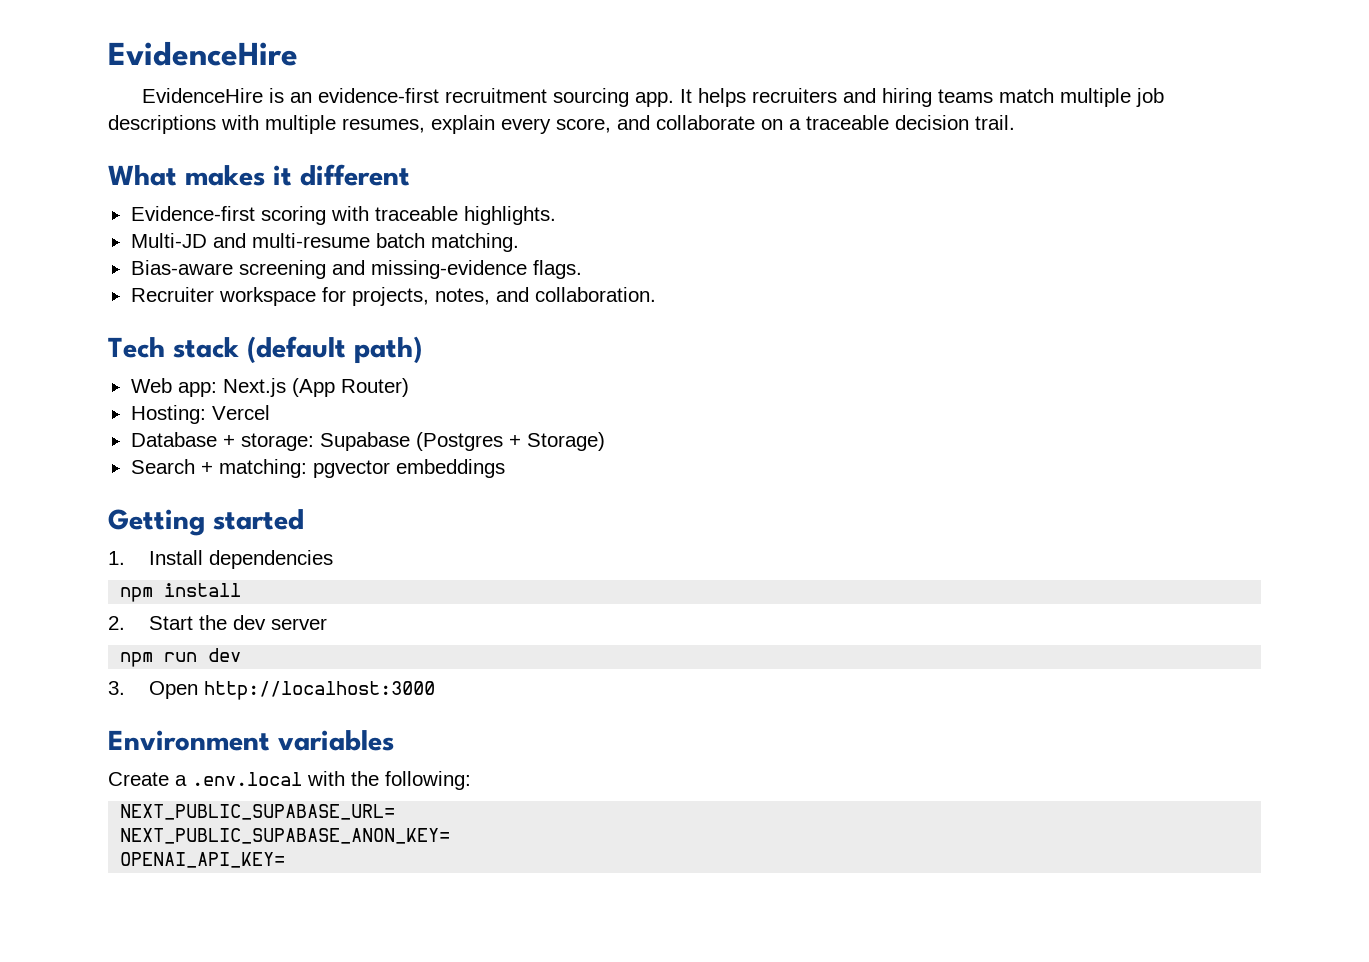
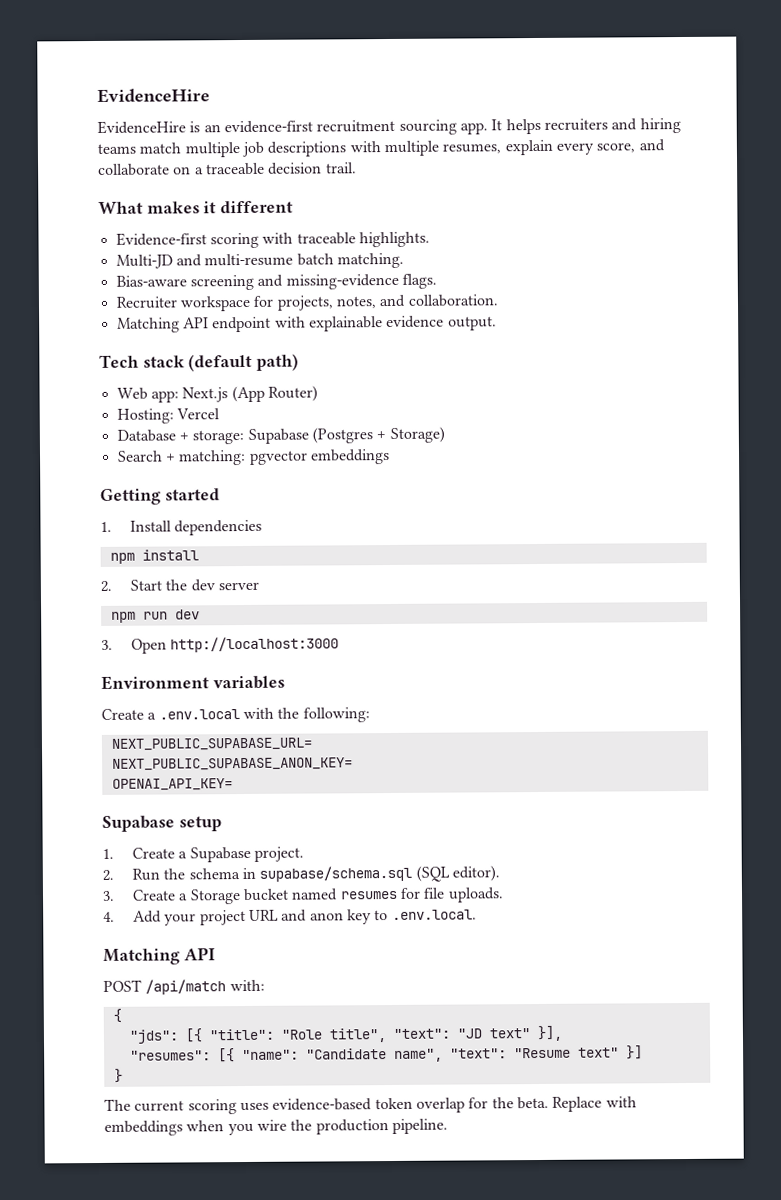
(656, 294) none -> [116,315,497,333] // Matching API endpoint with explainable evidence output.
(286, 860) none -> [102,815,222,832] [102,846,304,863] [102,865,500,882] [102,887,504,905] [103,909,477,926] [103,947,216,965] [103,979,265,995] [112,1008,122,1023] [128,1025,563,1044] [129,1045,643,1063] [113,1068,123,1083] [104,1096,637,1115] [104,1118,448,1136] // Supabase setup // 1. Create a Supabase project. // 2. Run the schema in supabase/schema.sql (SQL editor). // 3. Create a Storage bucket named resumes for file uploads. // 4. Add your project URL and anon key to .env.local. // Matching API // POST /api/match with: // { // "jds": [{ "title": "Role title", "text": "JD text" }], // "resumes": [{ "name": "Candidate name", "text": "Resume text" }] // } // The current scoring uses evidence-based token overlap for the beta. Replace with embeddings when you wire the production pipeline.

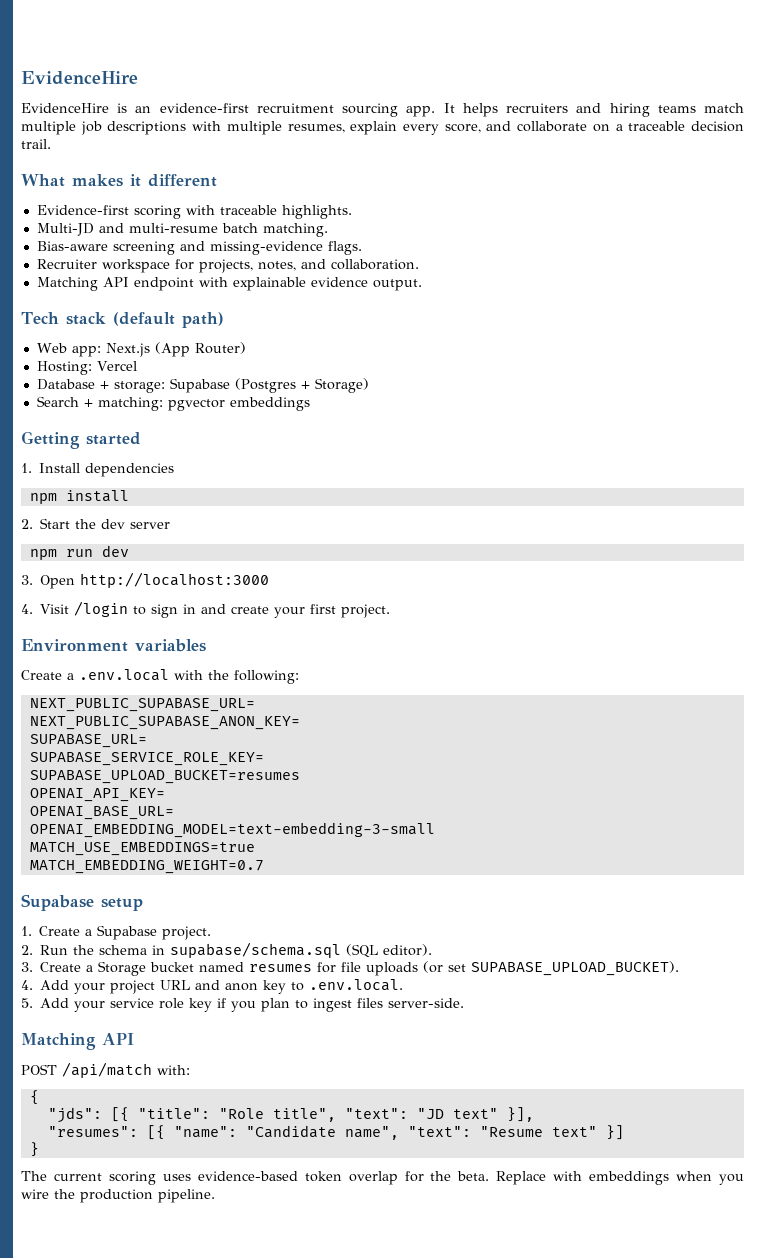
(340, 644) none -> [21,601,391,618] // 4. Visit /login to sign in and create your first project.
[111,778,233,791] OPENAI_API_KEY= -> [29,734,147,748] [29,752,264,766] [29,770,300,784] [29,788,165,802] [29,806,174,820] [29,822,435,838] [29,842,255,856] [29,860,264,874] SUPABASE_URL= // SUPABASE_SERVICE_ROLE_KEY= // SUPABASE_UPLOAD_BUCKET=resumes // OPENAI_API_KEY= // OPENAI_BASE_URL= // OPENAI_EMBEDDING_MODEL=text-embedding-3-small // MATCH_USE_EMBEDDINGS=true // MATCH_EMBEDDING_WEIGHT=0.7
[447,887,504,903] uploads. -> [366,961,680,976] uploads (or set SUPABASE_UPLOAD_BUCKET).
(477, 915) none -> [21,998,465,1012] // 5. Add your service role key if you plan to ingest files server-side.

